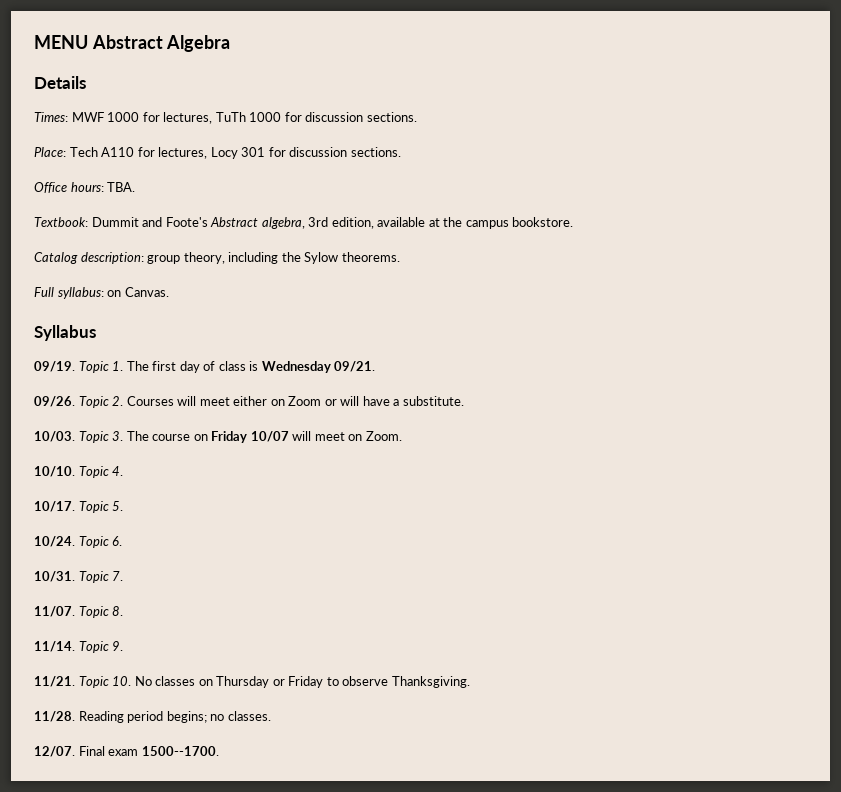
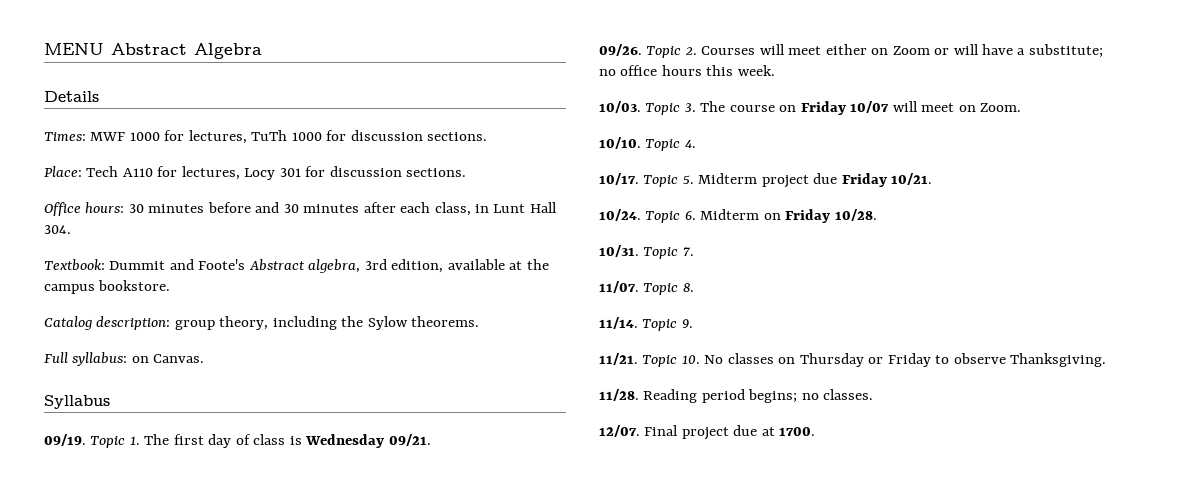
[107,182,136,192] TBA. -> [128,202,557,216] [44,225,71,234] 30 minutes before and 30 minutes after each class, in Lunt Hall 304.
[402,396,464,406] substitute. -> [1028,44,1103,58] [599,65,775,76] substitute; no office hours this week.
(124, 506) none -> [698,173,933,188] Midterm project due Friday 10/21.
(123, 541) none -> [700,209,877,223] Midterm on Friday 10/28.
[108,746,219,756] exam 1500--1700. -> [681,425,816,440] project due at 1700.

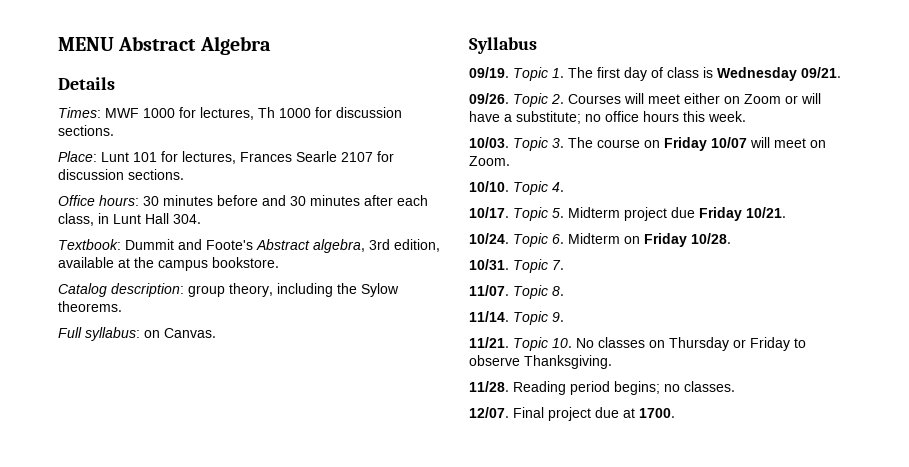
[251,130,288,141] TuTh -> [258,107,275,118] Th
[86,166,301,180] Tech A110 for lectures, Locy 301 -> [101,151,373,164] Lunt 101 for lectures, Frances Searle 2107

